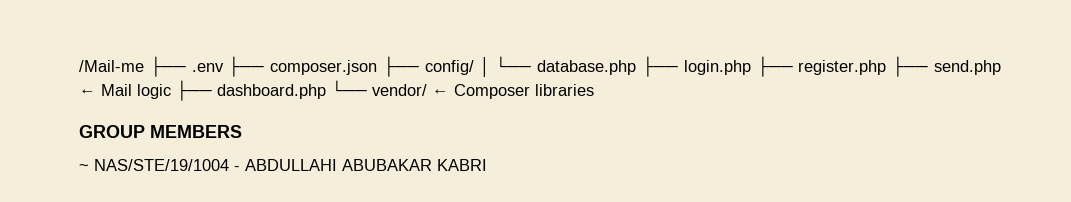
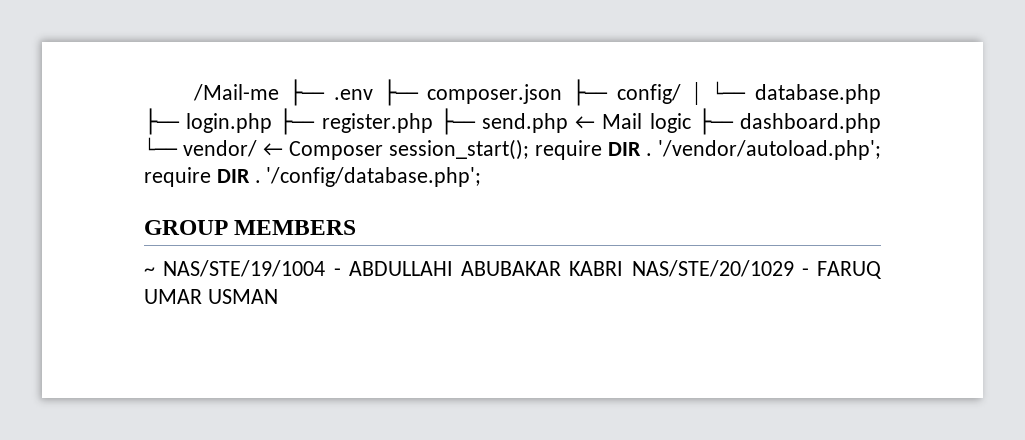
[535,84,594,96] libraries -> [389,139,881,160] [144,167,482,187] session_start(); require DIR . '/vendor/autoload.php'; require DIR . '/config/database.php';
(487, 165) none -> [631,260,882,279] [144,289,278,304] NAS/STE/20/1029 - FARUQ UMAR USMAN

